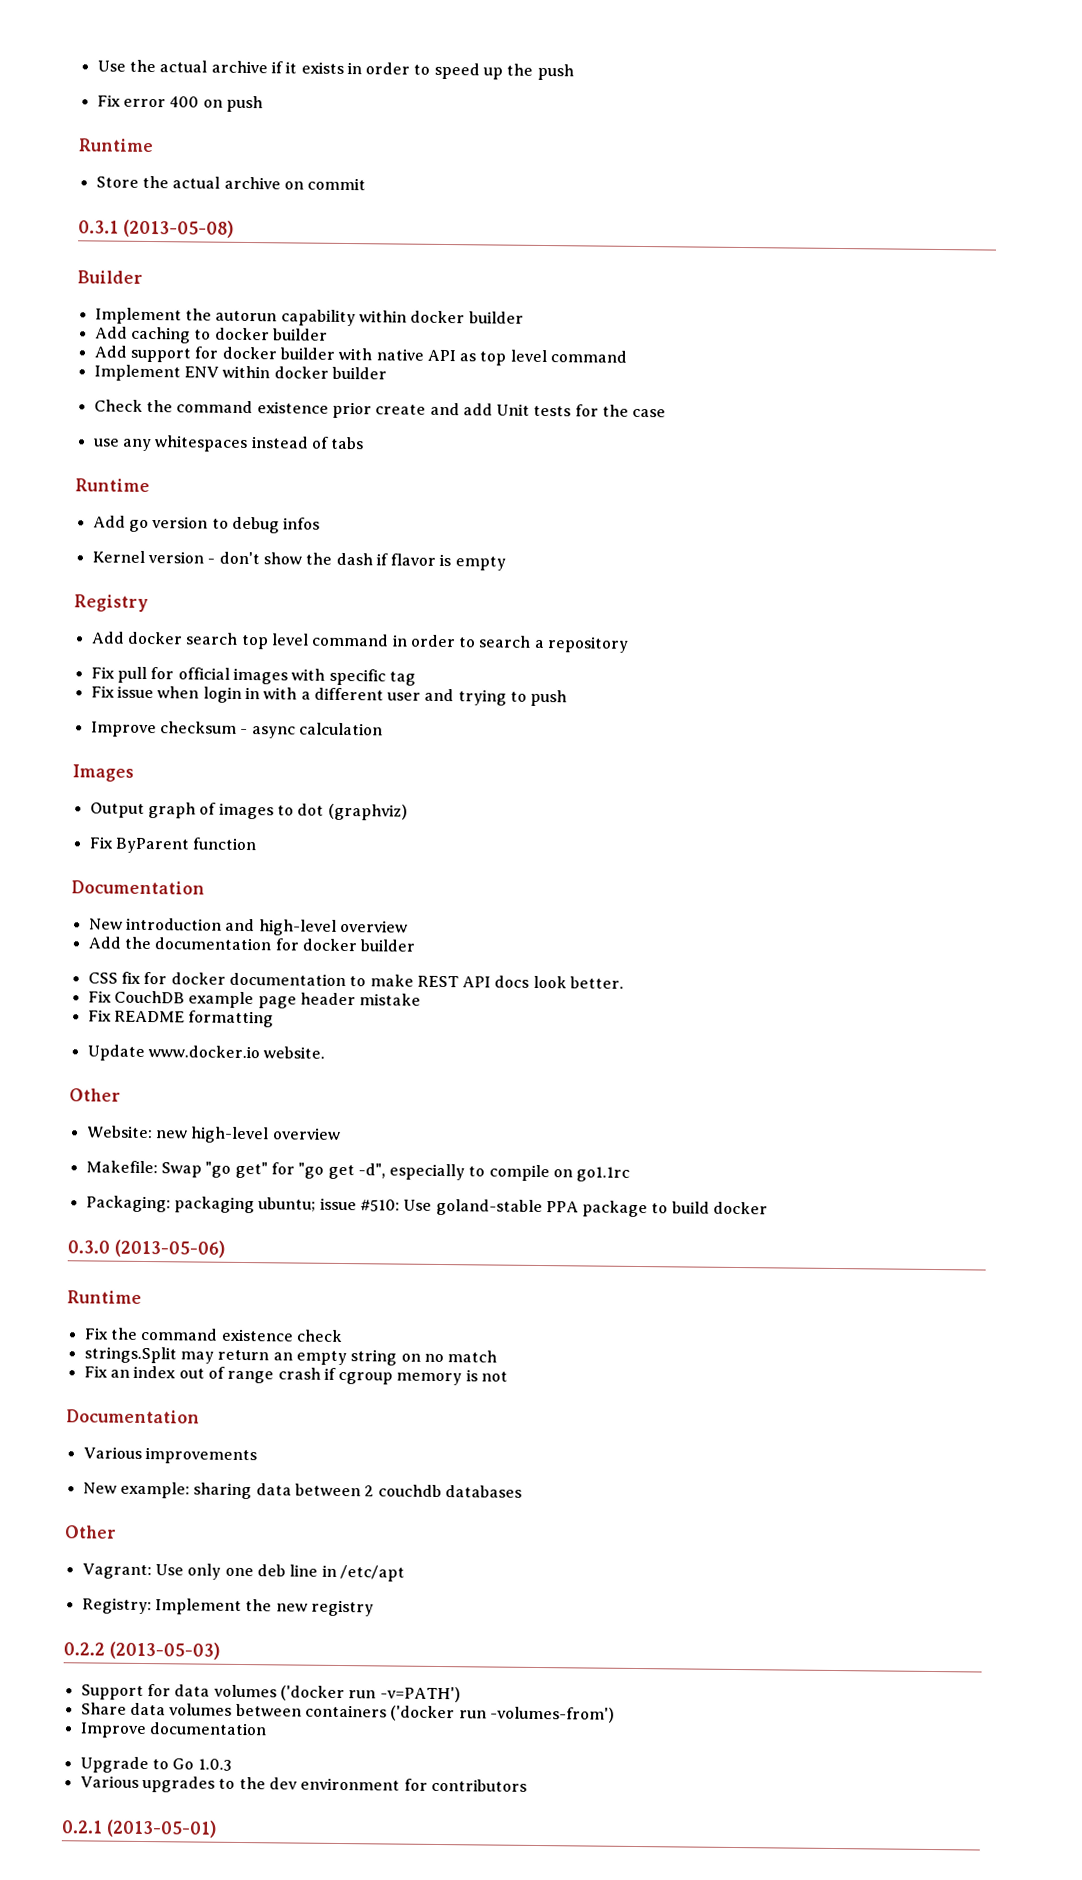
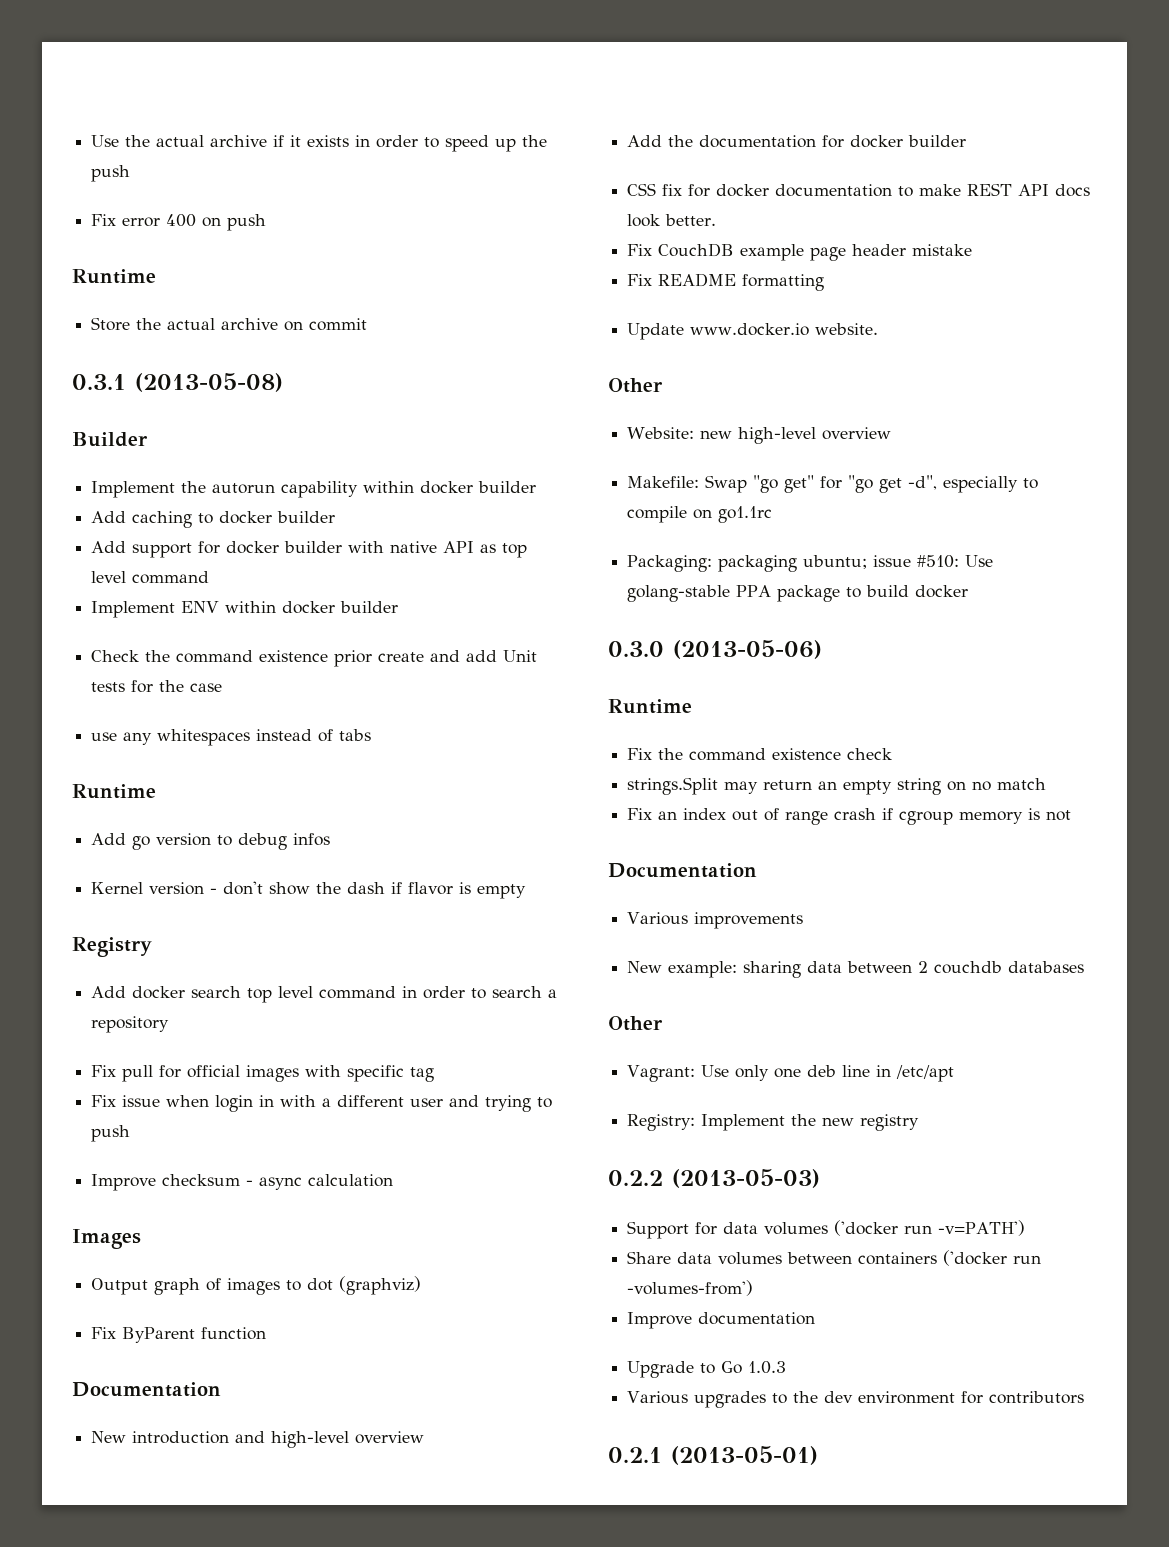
[435,1198,543,1217] goland-stable -> [627,585,731,602] golang-stable

